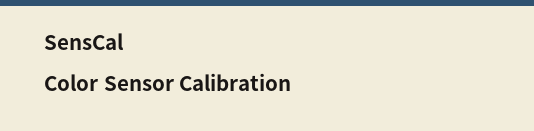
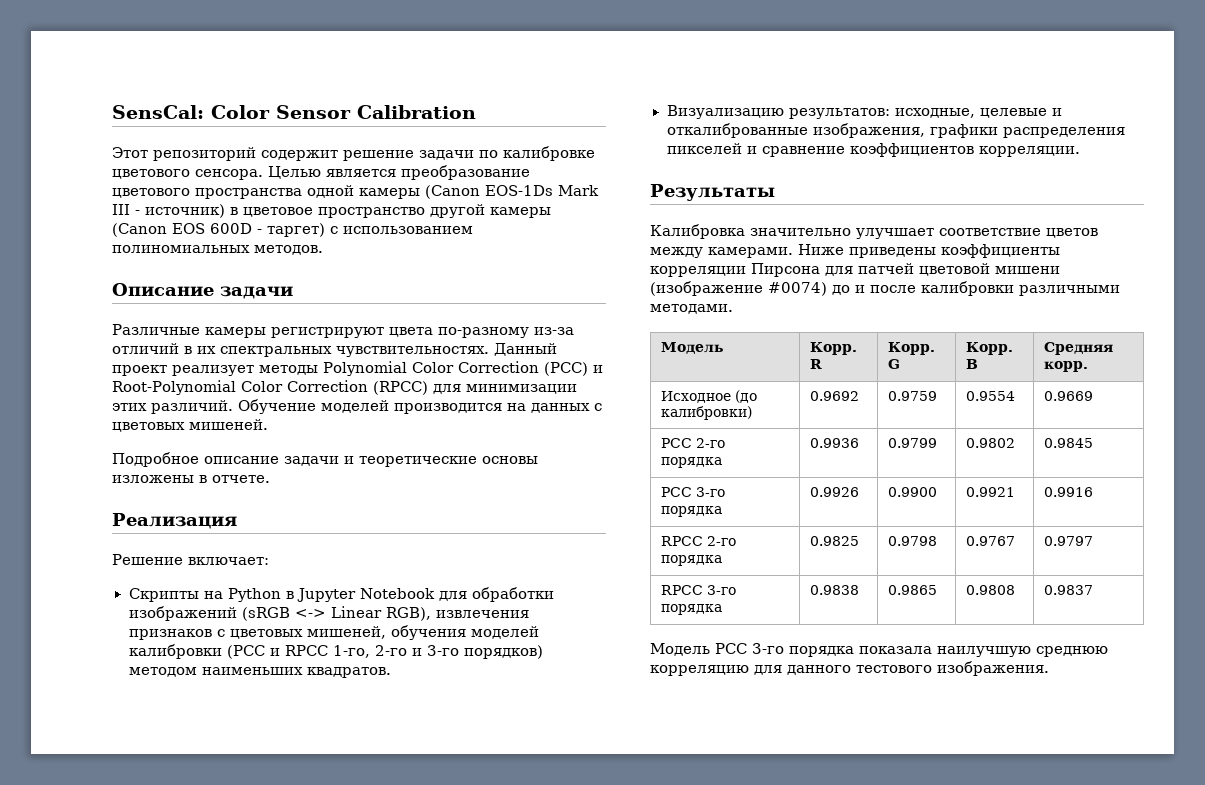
[44,33,123,50] SensCal // -> [112,105,204,119] SensCal:
(292, 82) none -> [112,146,595,161] [112,165,530,180] [112,185,599,199] [112,204,551,218] [112,223,473,237] [112,245,323,255] [112,283,293,299] [112,324,574,338] [112,343,557,357] [112,361,603,376] [112,380,577,395] [112,399,602,414] [112,419,268,432] [112,452,538,467] [112,475,270,483] [112,513,237,529] [112,554,269,565] [128,587,554,602] [128,606,529,621] [128,625,539,640] [128,644,543,659] [128,667,391,678] [666,105,1062,119] [666,123,1125,138] [666,143,1080,157] [650,184,775,201] [650,224,1098,239] [650,244,1060,258] [650,263,1060,277] [650,281,1120,296] [650,304,733,314] [661,342,725,354] [810,342,858,355] [810,359,823,369] [888,342,936,355] [888,359,901,369] [966,342,1014,355] [966,359,979,369] [1044,342,1114,355] [1044,361,1089,372] [661,390,758,403] [661,406,753,420] [810,391,860,401] [888,391,938,401] [966,391,1016,401] [1044,391,1094,401] [661,438,726,448] [661,457,723,468] [810,438,860,448] [888,438,938,448] [966,438,1016,448] [1044,438,1094,448] [661,487,726,497] [661,506,723,517] [810,487,860,497] [888,487,938,497] [966,487,1016,497] [1044,487,1094,497] [661,536,737,546] [661,555,723,566] [810,536,860,546] [888,536,938,546] [966,536,1016,546] [1044,536,1094,546] [661,585,737,595] [661,604,723,615] [810,585,860,595] [888,585,938,595] [966,585,1016,595] [1044,585,1094,595] [650,643,1108,657] [650,661,1049,676] // Этот репозиторий содержит решение задачи по калибровке цветового сенсора. Целью является преобразование цветового пространства одной камеры (Canon EOS-1Ds Mark III - источник) в цветовое пространство другой камеры (Canon EOS 600D - таргет) с использованием полиномиальных методов. // Описание задачи // Различные камеры регистрируют цвета по-разному из-за отличий в их спектральных чувствительностях. Данный проект реализует методы Polynomial Color Correction (PCC) и Root-Polynomial Color Correction (RPCC) для минимизации этих различий. Обучение моделей производится на данных с цветовых мишеней. // Подробное описание задачи и теоретические основы изложены в отчете. // Реализация // Решение включает: // Скрипты на Python в Jupyter Notebook для обработки изображений (sRGB <-> Linear RGB), извлечения признаков с цветовых мишеней, обучения моделей калибровки (PCC и RPCC 1-го, 2-го и 3-го порядков) методом наименьших квадратов. // Визуализацию результатов: исходные, целевые и откалиброванные изображения, графики распределения пикселей и сравнение коэффициентов корреляции. // Результаты // Калибровка значительно улучшает соответствие цветов между камерами. Ниже приведены коэффициенты корреляции Пирсона для патчей цветовой мишени (изображение #0074) до и после калибровки различными методами. // Модель | Корр. R | Корр. G | Корр. B | Средняя корр. // Исходное (до калибровки) | 0.9692 | 0.9759 | 0.9554 | 0.9669 // PCC 2-го порядка | 0.9936 | 0.9799 | 0.9802 | 0.9845 // PCC 3-го порядка | 0.9926 | 0.9900 | 0.9921 | 0.9916 // RPCC 2-го порядка | 0.9825 | 0.9798 | 0.9767 | 0.9797 // RPCC 3-го порядка | 0.9838 | 0.9865 | 0.9808 | 0.9837 // Модель PCC 3-го порядка показала наилучшую среднюю корреляцию для данного тестового изображения.

